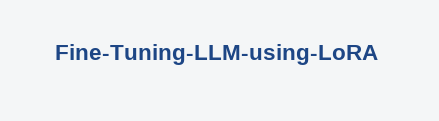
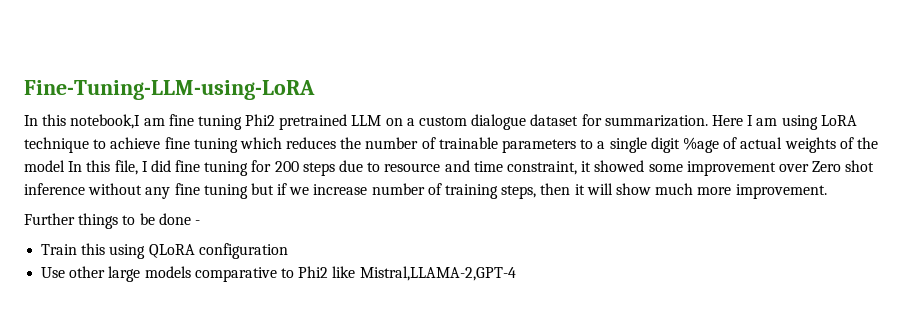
(378, 54) none -> [24,114,857,130] [24,137,878,153] [24,160,875,176] [24,183,827,199] [24,213,200,229] [41,243,288,259] [41,266,516,282] // In this notebook,I am fine tuning Phi2 pretrained LLM on a custom dialogue dataset for summarization. Here I am using LoRA technique to achieve fine tuning which reduces the number of trainable parameters to a single digit %age of actual weights of the model In this file, I did fine tuning for 200 steps due to resource and time constraint, it showed some improvement over Zero shot inference without any fine tuning but if we increase number of training steps, then it will show much more improvement. // Further things to be done - // Train this using QLoRA configuration // Use other large models comparative to Phi2 like Mistral,LLAMA-2,GPT-4

